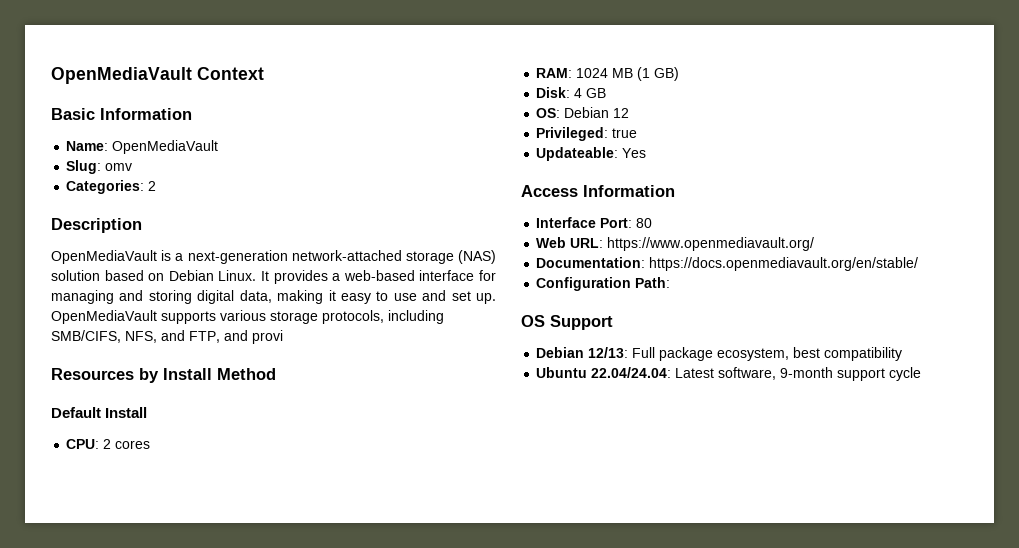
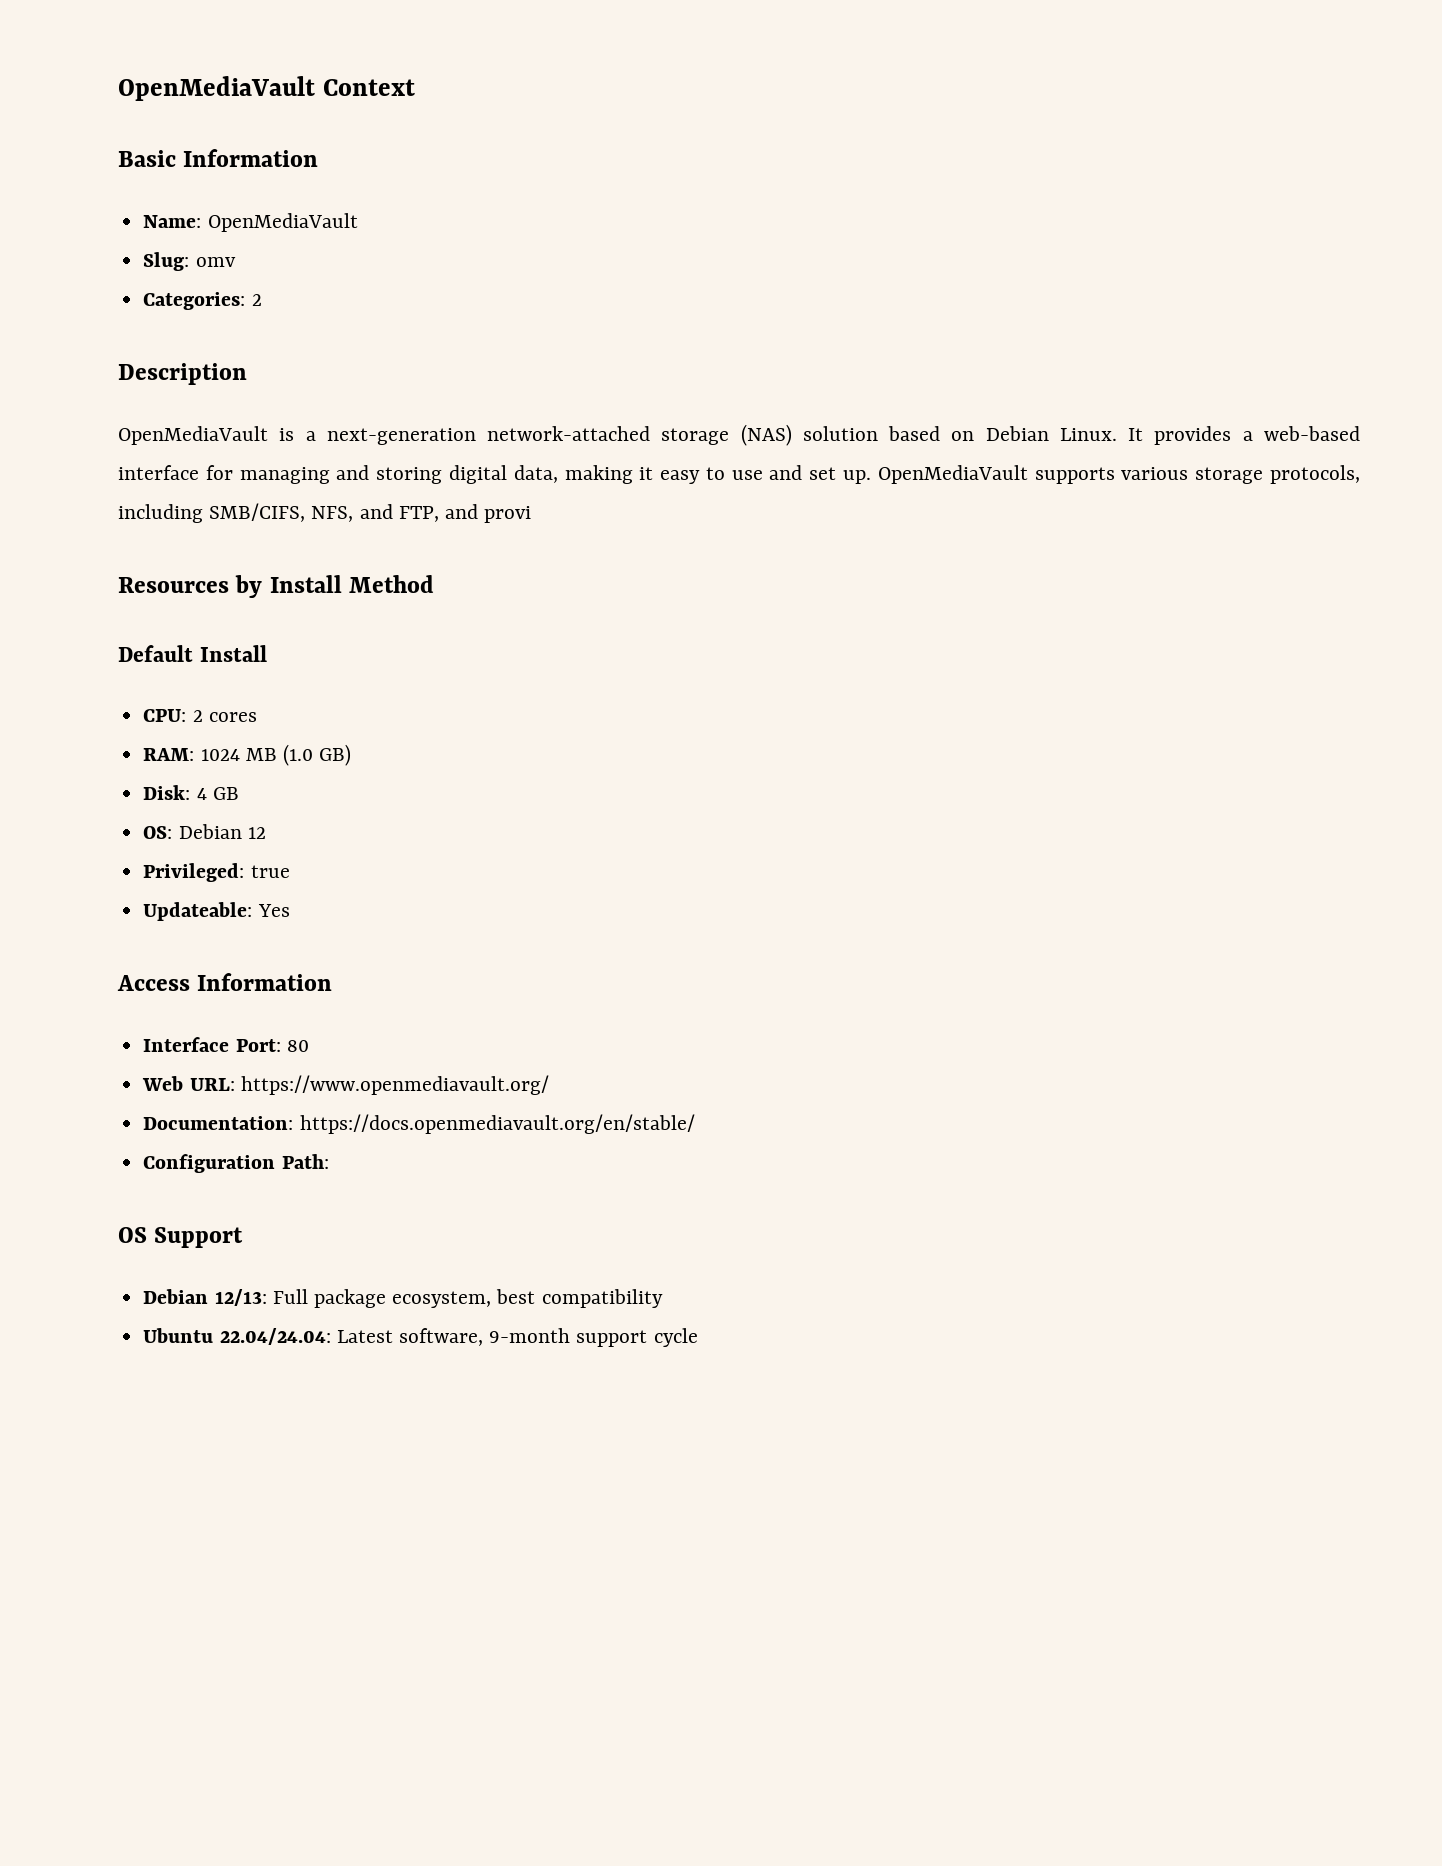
[637,67,651,81] (1 -> [282,744,313,766] (1.0

